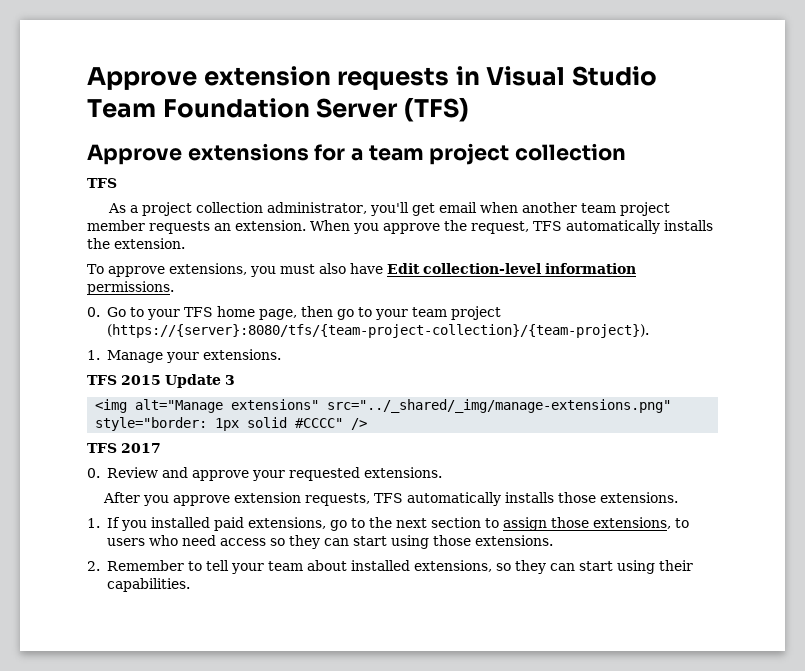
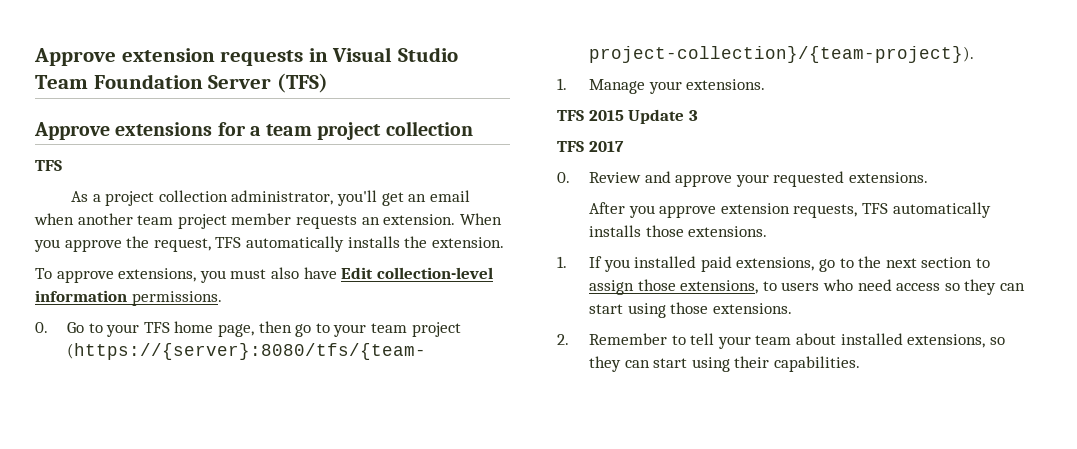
(436, 209) none -> [408,194,427,202] an
[95,399,672,413] [95,417,368,431] // <img alt="Manage extensions" src="../_shared/_img/manage-extensions.png" style="border: 1px solid #CCCC" /> -> (698, 115) none

